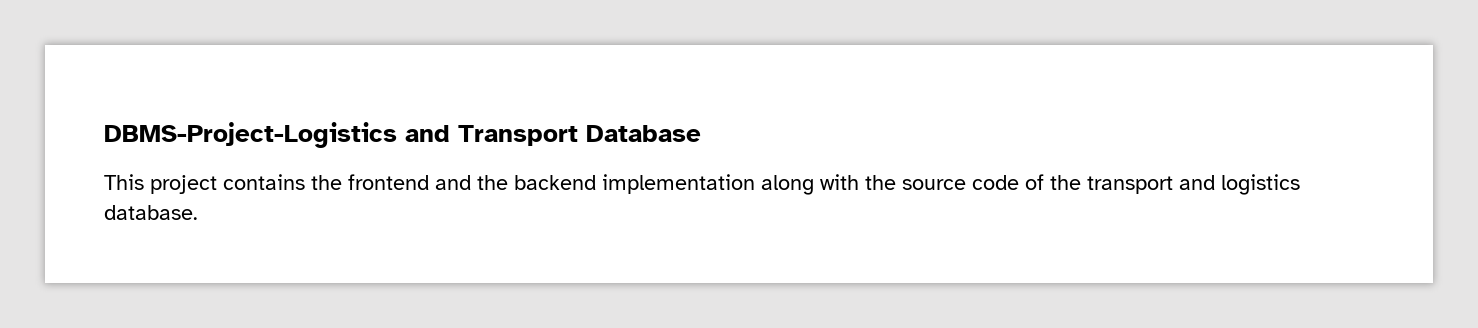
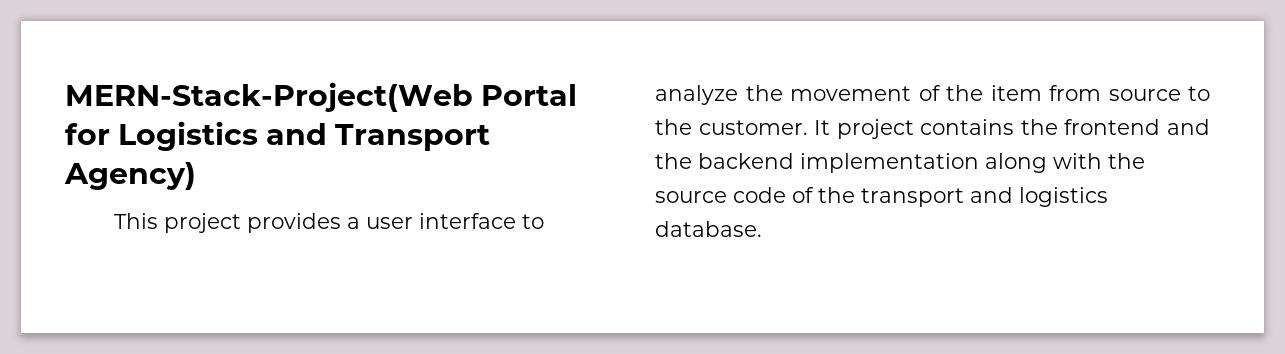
[104,122,397,148] DBMS-Project-Logistics -> [65,82,578,112] [65,121,259,151] MERN-Stack-Project(Web Portal for Logistics
[586,125,701,142] Database -> [64,162,196,190] Agency)
(217, 184) none -> [247,213,545,233] [655,85,1210,105] [655,119,914,139] provides a user interface to analyze the movement of the item from source to the customer. It project

